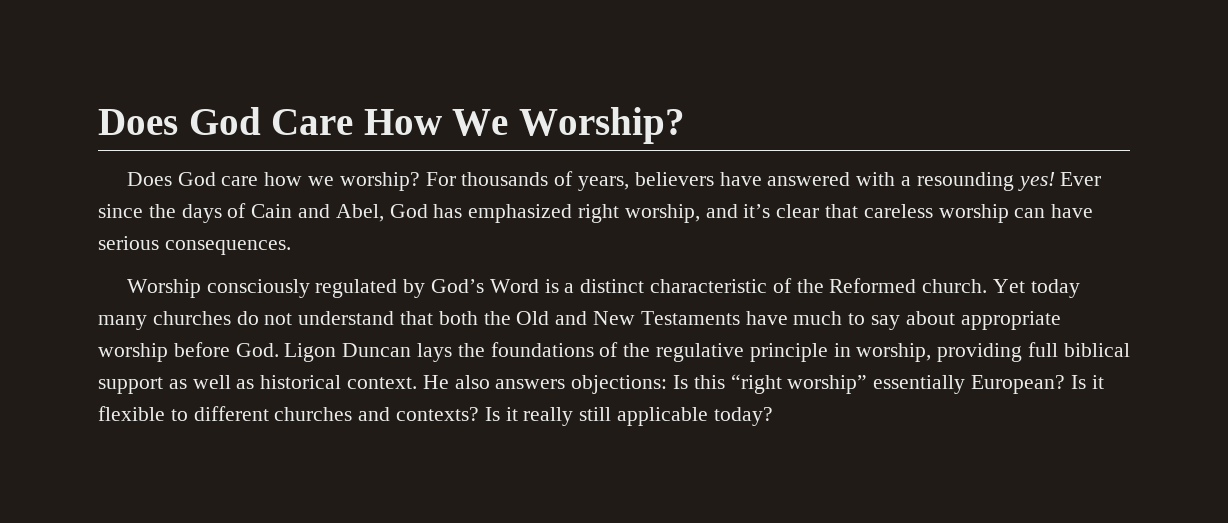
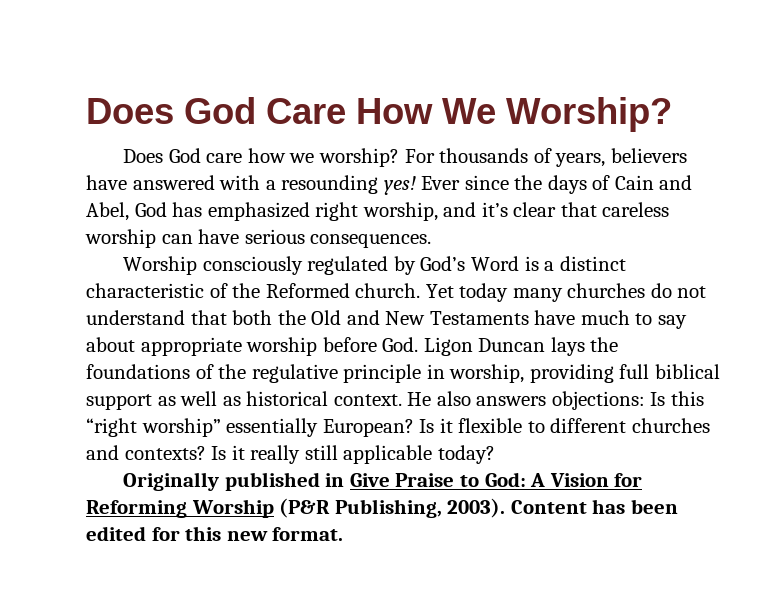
(773, 416) none -> [123,472,643,491] [86,498,678,518] [86,526,344,541] // Originally published in Give Praise to God: A Vision for Reforming Worship (P&R Publishing, 2003). Content has been edited for this new format.

